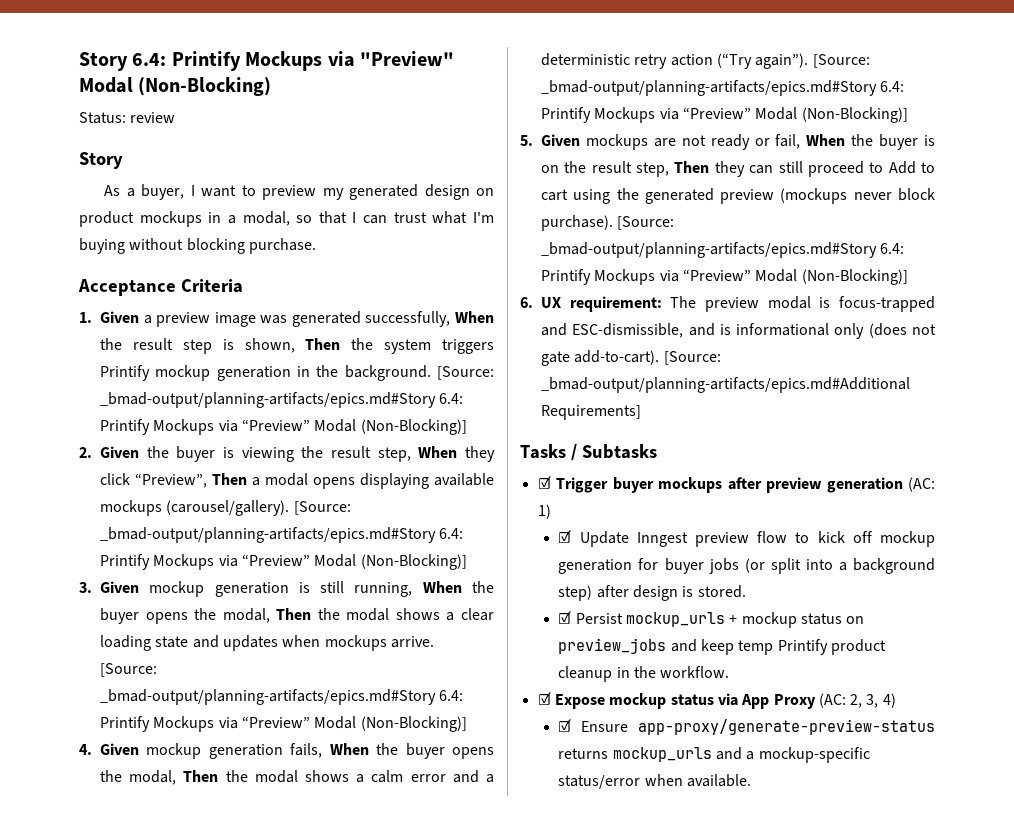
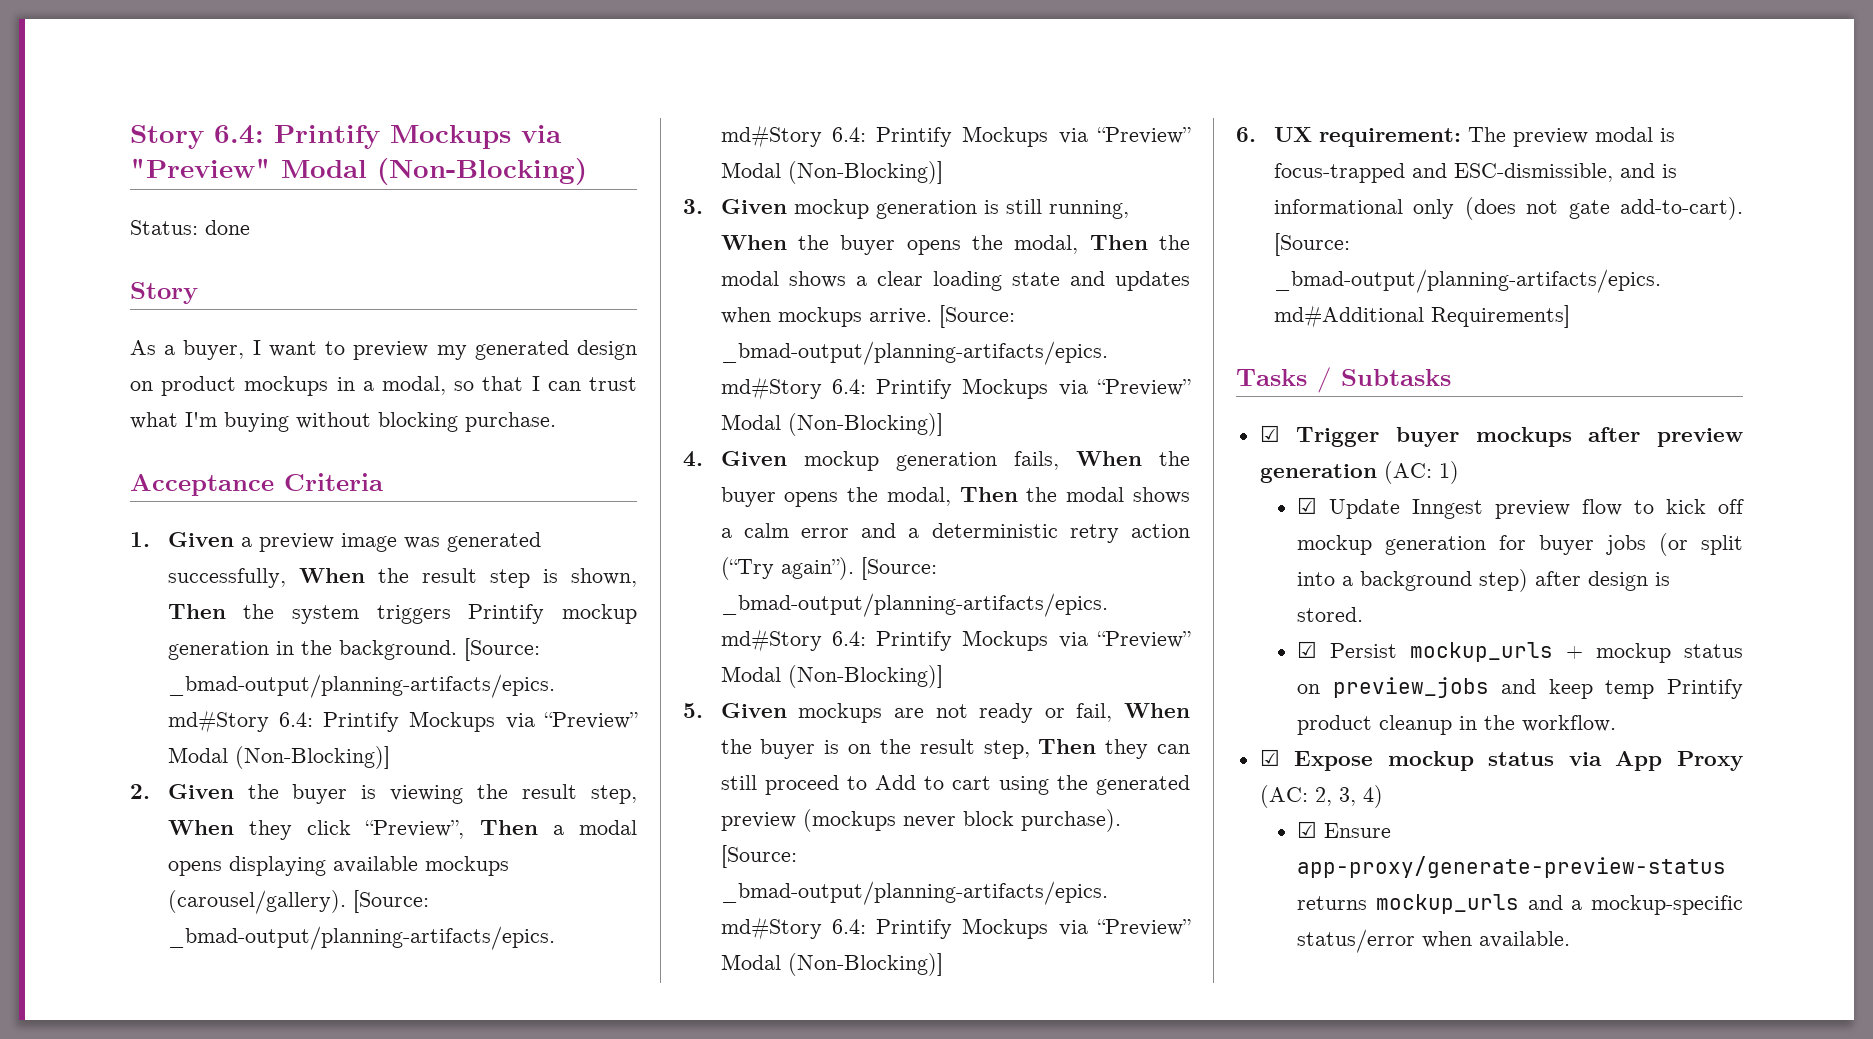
[130,112,176,123] review -> [205,220,250,235] done

